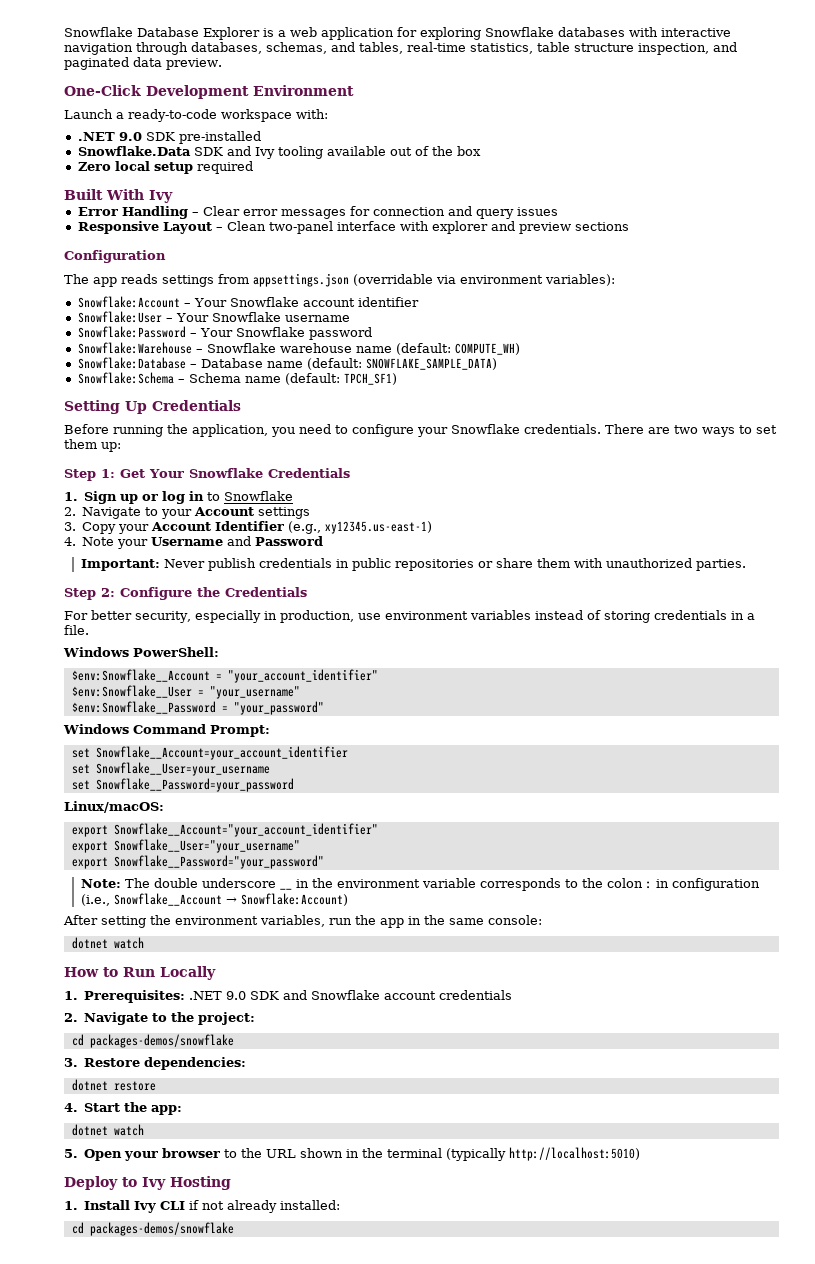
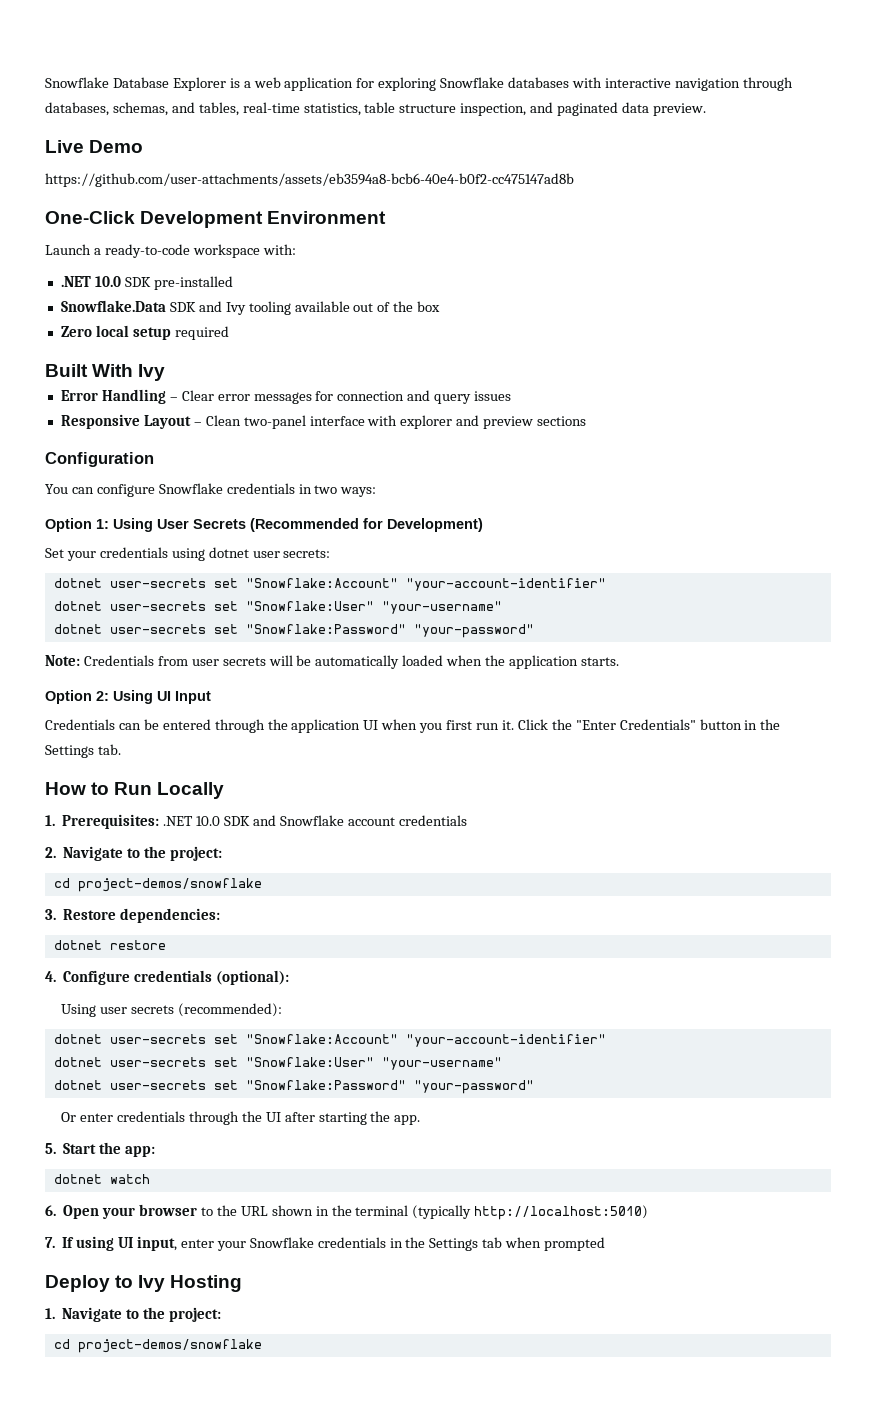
(222, 64) none -> [45,140,144,153] [45,173,574,187] // Live Demo // https://github.com/user-attachments/assets/eb3594a8-bcb6-40e4-b0f2-cc475147ad8b
[118,132,142,141] 9.0 -> [94,276,121,287] 10.0
[64,273,615,287] [77,296,419,308] [77,311,350,323] [77,326,372,340] [77,342,520,355] [77,357,497,370] [77,372,397,385] [64,400,241,414] [64,424,777,437] [64,439,121,452] [64,468,350,481] [64,491,294,504] [64,507,311,519] [64,521,433,534] [64,536,324,549] [80,558,746,571] [64,587,307,600] [64,610,755,623] [64,625,89,635] [63,647,219,657] [71,669,378,683] [71,685,300,699] [71,701,324,715] [63,724,270,737] [71,746,348,760] [71,762,270,776] [71,778,294,792] [64,801,164,813] [71,823,378,837] [71,839,300,853] [71,855,324,869] [80,878,276,888] [279,888,292,890] [295,878,760,891] [80,893,348,906] [63,915,542,928] [71,937,144,949] The app reads settings from appsettings.json (overridable via environment variables): // Snowflake:Account – Your Snowflake account identifier // Snowflake:User – Your Snowflake username // Snowflake:Password – Your Snowflake password // Snowflake:Warehouse – Snowflake warehouse name (default: COMPUTE_WH) // Snowflake:Database – Database name (default: SNOWFLAKE_SAMPLE_DATA) // Snowflake:Schema – Schema name (default: TPCH_SF1) // Setting Up Credentials // Before running the application, you need to configure your Snowflake credentials. There are two ways to set them up: // Step 1: Get Your Snowflake Credentials // 1. Sign up or log in to Snowflake // 2. Navigate to your Account settings // 3. Copy your Account Identifier (e.g., xy12345.us-east-1) // 4. Note your Username and Password // Important: Never publish credentials in public repositories or share them with unauthorized parties. // Step 2: Configure the Credentials // For better security, especially in production, use environment variables instead of storing credentials in a file. // Windows PowerShell: // $env:Snowflake__Account = "your_account_identifier" // $env:Snowflake__User = "your_username" // $env:Snowflake__Password = "your_password" // Windows Command Prompt: // set Snowflake__Account=your_account_identifier // set Snowflake__User=your_username // set Snowflake__Password=your_password // Linux/macOS: // export Snowflake__Account="your_account_identifier" // export Snowflake__User="your_username" // export Snowflake__Password="your_password" // Note: The double underscore __ in the environment variable corresponds to the colon : in configuration (i.e., Snowflake__Account → Snowflake:Account) // After setting the environment variables, run the app in the same console: // dotnet watch -> [45,483,377,497] [45,518,483,532] [45,547,331,561] [53,578,606,591] [53,601,502,614] [53,624,534,638] [45,655,619,669] [45,690,211,704] [45,719,781,733] [45,744,121,758] You can configure Snowflake credentials in two ways: // Option 1: Using User Secrets (Recommended for Development) // Set your credentials using dotnet user secrets: // dotnet user-secrets set "Snowflake:Account" "your-account-identifier" // dotnet user-secrets set "Snowflake:User" "your-username" // dotnet user-secrets set "Snowflake:Password" "your-password" // Note: Credentials from user secrets will be automatically loaded when the application starts. // Option 2: Using UI Input // Credentials can be entered through the application UI when you first run it. Click the "Enter Credentials" button in the Settings tab.
[226,991,247,1000] 9.0 -> [196,816,221,826] 10.0
[89,1034,234,1048] packages-demos/snowflake -> [77,878,262,892] project-demos/snowflake
(78, 1107) none -> [63,970,290,985] [61,1003,282,1017] [53,1034,606,1047] [53,1057,502,1070] [53,1080,534,1094] [61,1111,421,1125] [45,1143,56,1154] Configure credentials (optional): // Using user secrets (recommended): // dotnet user-secrets set "Snowflake:Account" "your-account-identifier" // dotnet user-secrets set "Snowflake:User" "your-username" // dotnet user-secrets set "Snowflake:Password" "your-password" // Or enter credentials through the UI after starting the app. // 5.
[64,1149,78,1158] 5. -> [45,1205,56,1216] 6.
(641, 1154) none -> [45,1236,606,1251] // 7. If using UI input, enter your Snowflake credentials in the Settings tab when prompted
[84,1200,341,1213] [71,1222,234,1236] Install Ivy CLI if not already installed: // cd packages-demos/snowflake -> [62,1307,221,1322] [53,1339,262,1353] Navigate to the project: // cd project-demos/snowflake

